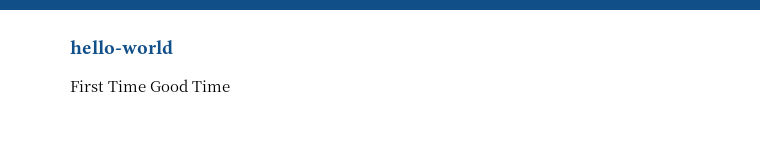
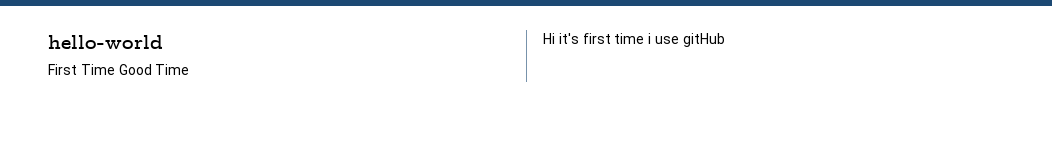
(231, 86) none -> [543,33,725,47] // Hi it's first time i use gitHub

